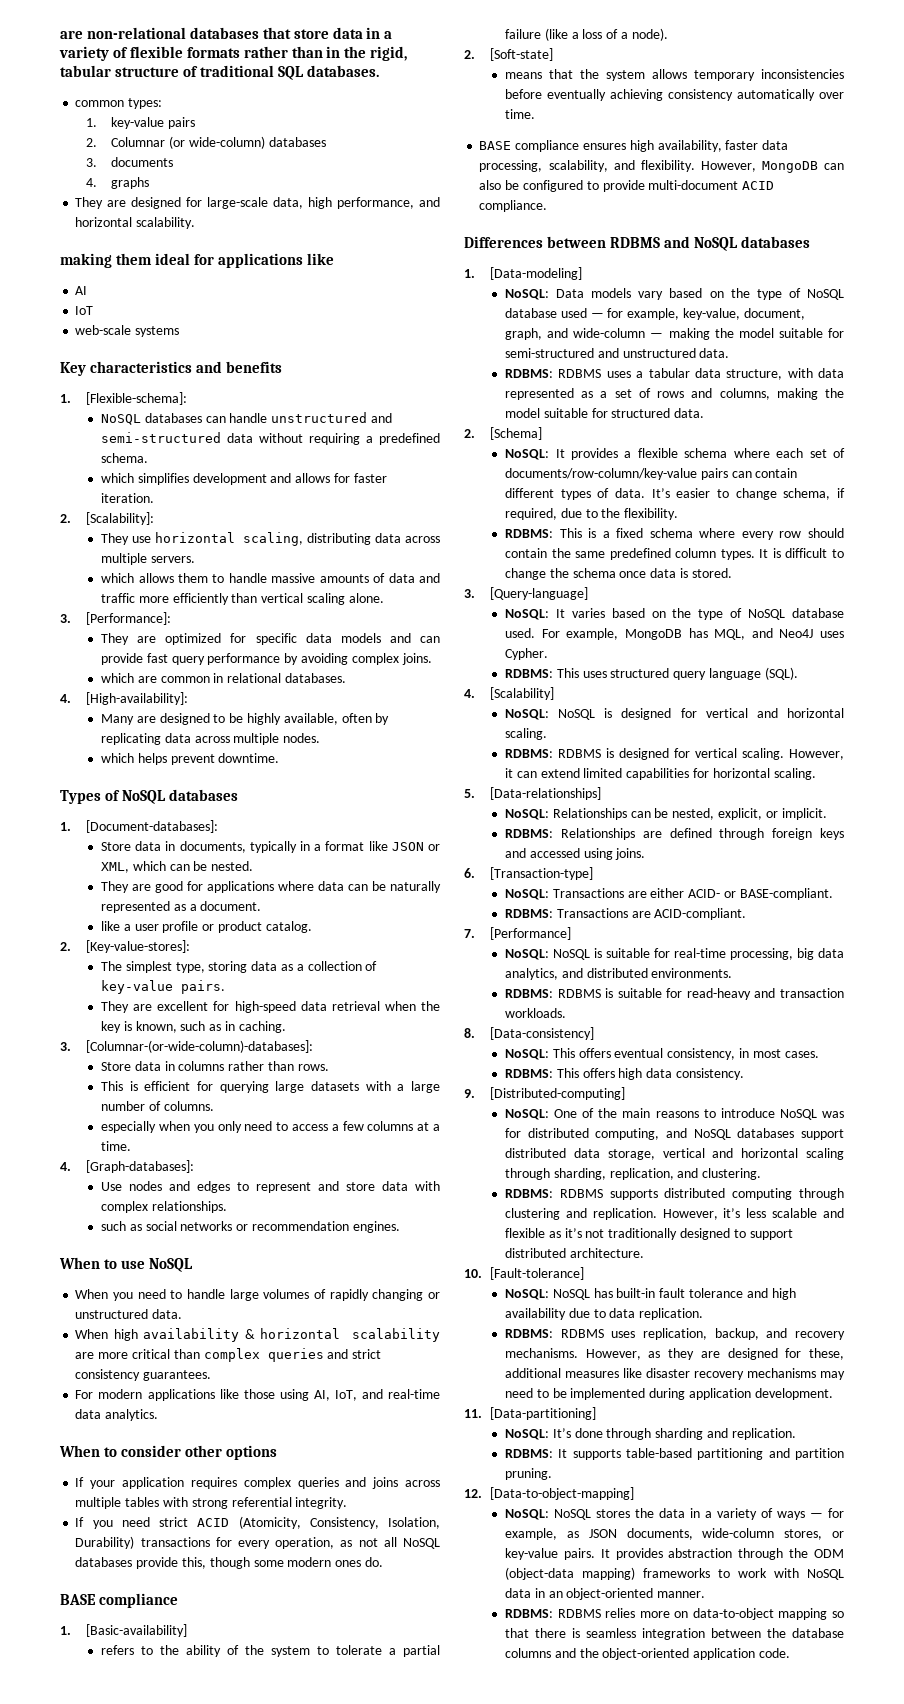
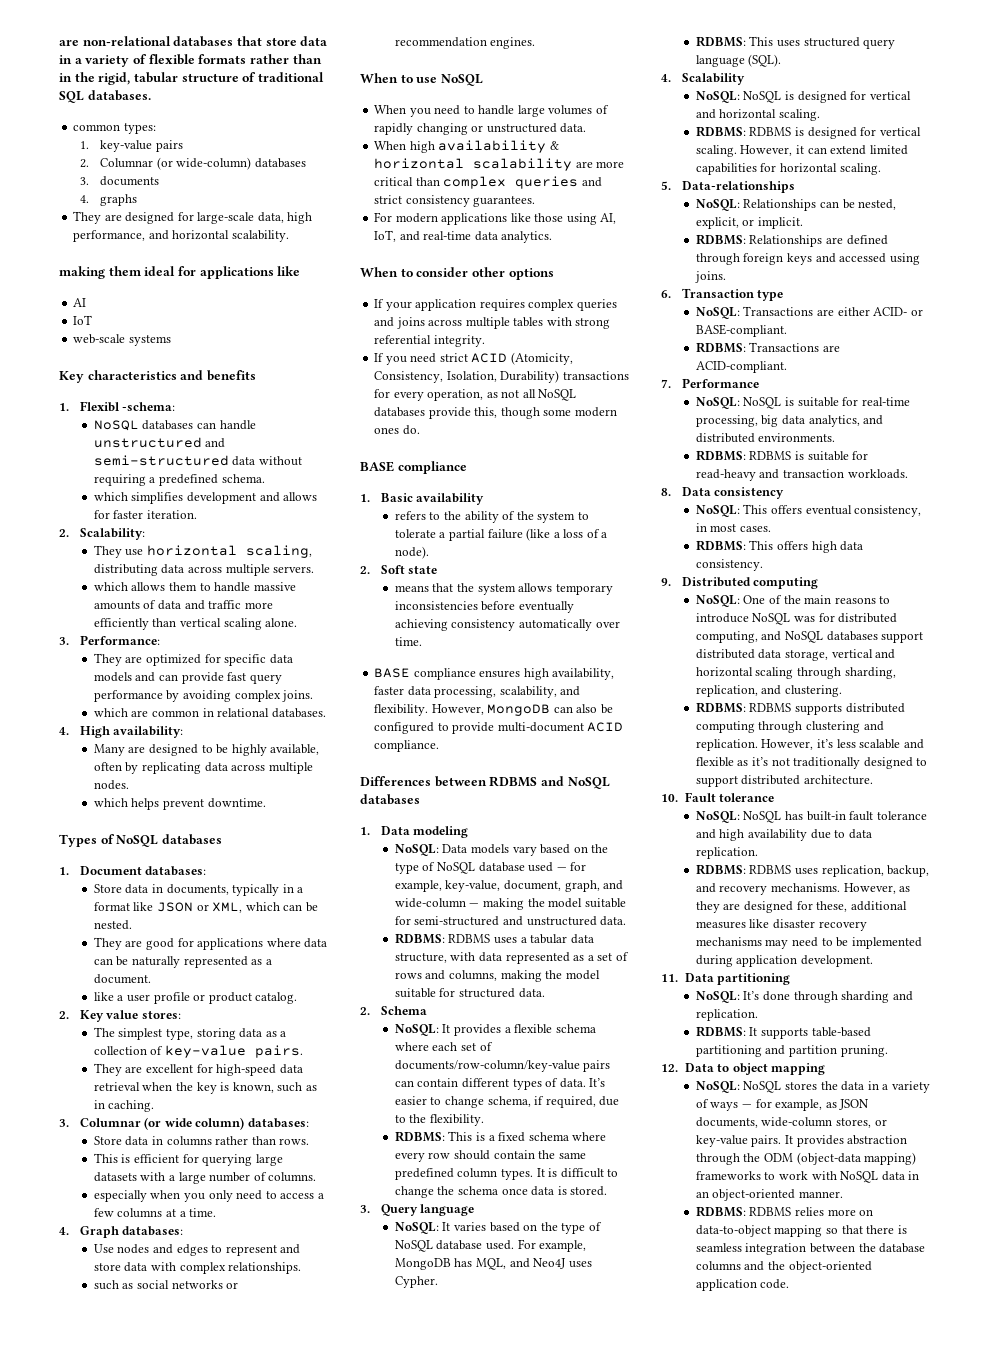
[85,392,187,405] [Flexible-schema]: -> [79,401,176,412] Flexibl -schema:
[85,512,154,525] [Scalability]: -> [79,528,145,540] Scalability:
[85,612,171,625] [Performance]: -> [79,635,160,645] Performance:
[85,692,188,705] [High-availability]: -> [79,726,184,738] High availability:
[85,820,218,833] [Document-databases]: -> [79,866,207,876] Document databases:
[85,940,190,953] [Key-value-stores]: -> [79,1010,181,1022] Key value stores:
[85,1040,313,1053] [Columnar-(or-wide-column)-databases]: -> [79,1117,309,1130] Columnar (or wide column) databases:
[85,1160,194,1173] [Graph-databases]: -> [79,1226,184,1238] Graph databases:
[85,1624,187,1637] [Basic-availability] -> [380,493,485,505] Basic availability
[489,48,553,61] [Soft-state] -> [380,565,438,574] Soft state
[489,267,582,280] [Data-modeling] -> [380,826,469,838] Data modeling
[489,427,542,440] [Schema] -> [380,1006,427,1015] Schema
[489,587,588,600] [Query-language] -> [380,1204,475,1216] Query language
[489,687,554,700] [Scalability] -> [681,73,745,85] Scalability
[489,787,601,800] [Data-relationships] -> [681,181,795,193] Data-relationships
[489,867,593,880] [Transaction-type] -> [681,288,784,301] Transaction type
[489,927,571,940] [Performance] -> [681,378,759,388] Performance
[489,1027,594,1040] [Data-consistency] -> [681,487,785,499] Data consistency
[489,1087,625,1100] [Distributed-computing] -> [681,577,819,589] Distributed computing
[489,1267,584,1280] [Fault-tolerance] -> [684,792,775,802] Fault tolerance
[489,1407,596,1420] [Data-partitioning] -> [684,973,791,985] Data partitioning
[489,1487,634,1500] [Data-to-object-mapping] -> [684,1063,826,1075] Data to object mapping

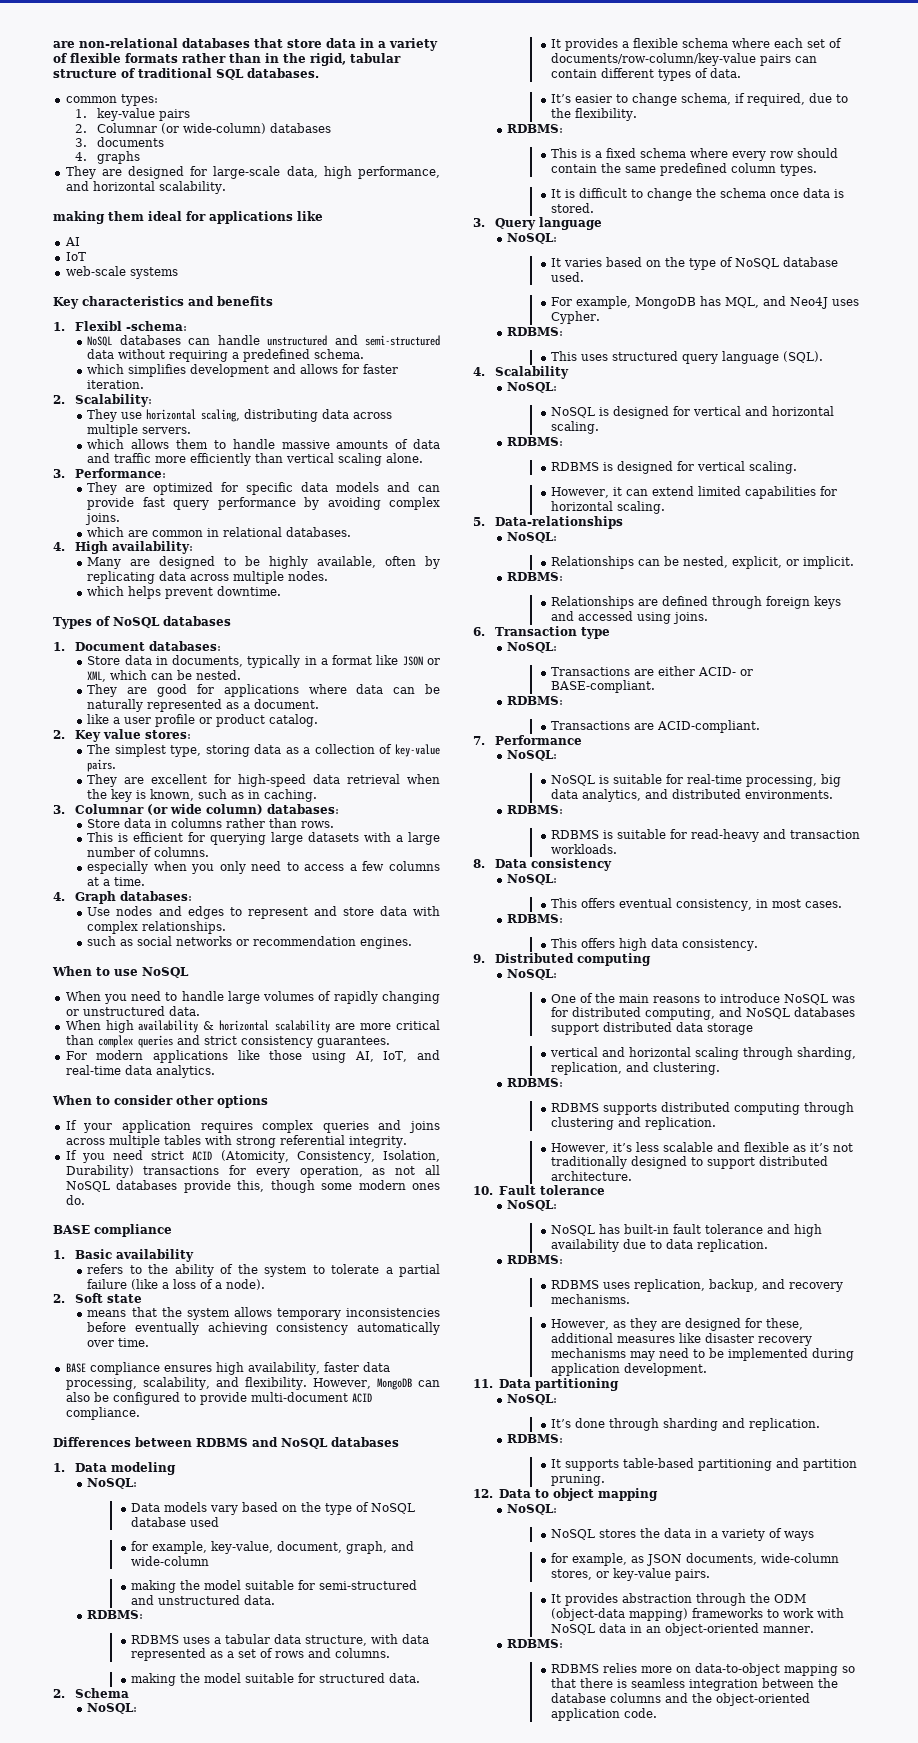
(439, 850) none -> (138, 1483) //
[556,867,567,871] — -> (219, 1522) //
[469,903,480,907] — -> (209, 1561) //
(445, 938) none -> (144, 1614) //
[448,970,497,981] columns, -> [334,1648,390,1658] columns. //
(439, 1030) none -> (138, 1708) //
(586, 1083) none -> (741, 73) //
(445, 1136) none -> (564, 128) //
(533, 1174) none -> (817, 170) //
(439, 1228) none -> (558, 238) //
(514, 1245) none -> (584, 277) //
(746, 41) none -> (564, 331) //
(740, 97) none -> (558, 387) //
(746, 131) none -> (564, 441) //
(737, 151) none -> (797, 467) //
(740, 205) none -> (558, 537) //
(746, 239) none -> (564, 576) //
(740, 313) none -> (558, 647) //
(746, 347) none -> (564, 700) //
(740, 403) none -> (558, 755) //
(746, 455) none -> (564, 809) //
(740, 511) none -> (558, 879) //
(746, 545) none -> (564, 918) //
(740, 601) none -> (558, 974) //
[784,650,828,661] storage, -> [706,1023,753,1035] storage //
(746, 707) none -> (564, 1082) //
(758, 745) none -> (716, 1123) //
(740, 817) none -> (558, 1205) //
(746, 869) none -> (564, 1259) //
(840, 887) none -> (630, 1299) //
(740, 997) none -> (558, 1399) //
(746, 1031) none -> (564, 1438) //
(740, 1087) none -> (558, 1509) //
[741,1104,752,1108] — -> (814, 1536) //
(782, 1141) none -> (710, 1575) //
(746, 1211) none -> (564, 1643) //

